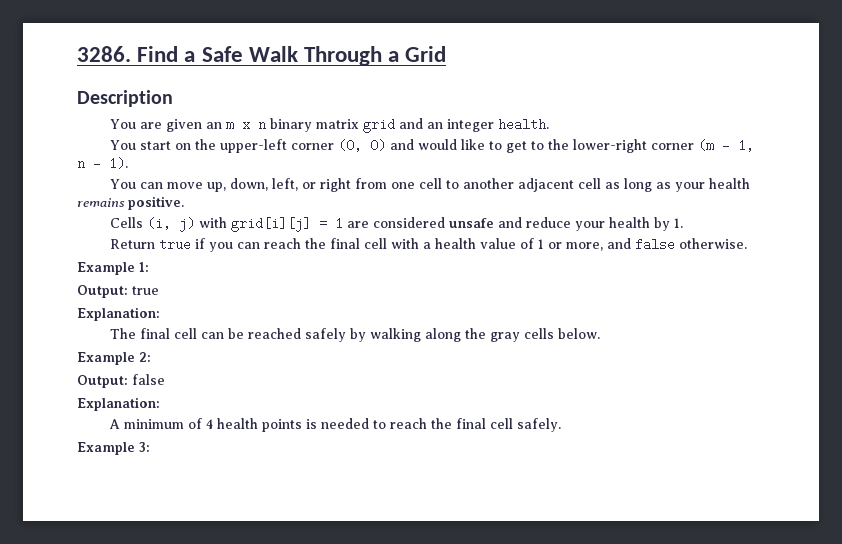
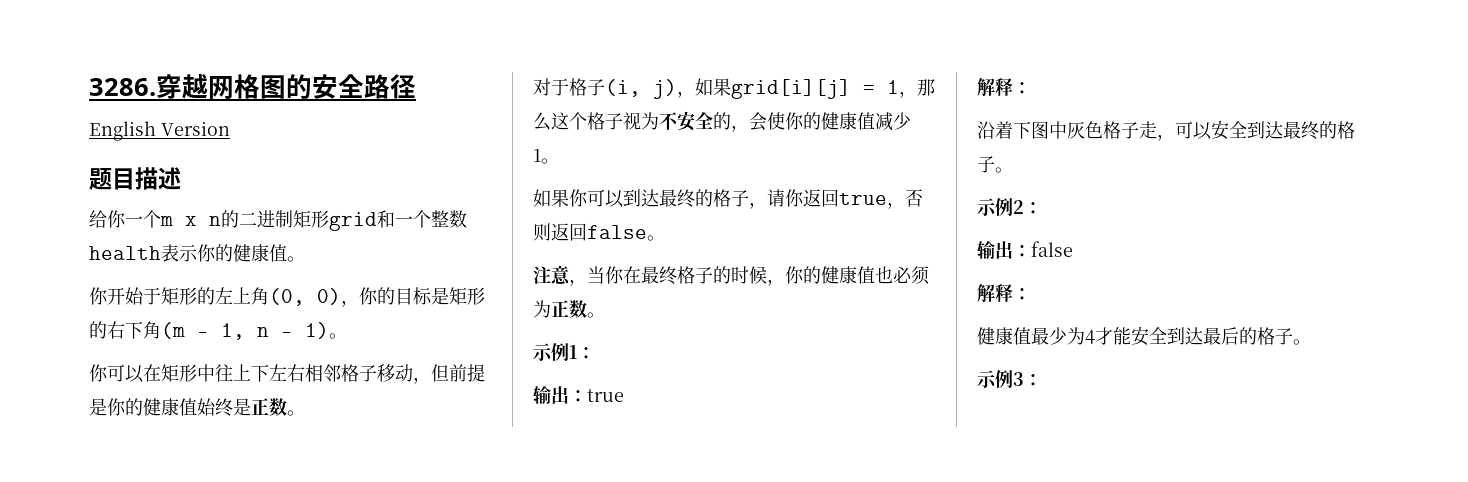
[137,46,447,66] [77,90,173,107] [110,118,550,133] [110,139,695,153] Find a Safe Walk Through a Grid // Description // You are given an m x n binary matrix grid and an integer health. // You start on the upper-left corner (0, 0) and would like to get to the lower-right corner -> [156,74,416,99] [89,121,230,141] [89,167,181,190] [89,210,467,231] [89,244,305,262] [89,287,485,307] [89,321,161,339] 穿越网格图的安全路径 // English Version // 题目描述 // 给你一个m x n的二进制矩形grid和一个整数health表示你的健康值。 // 你开始于矩形的左上角(0, 0)，你的目标是矩形的右下角
[109,157,128,170] [110,178,751,192] [77,196,184,210] [110,217,144,228] 1). // You can move up, down, left, or right from one cell to another adjacent cell as long as your health remains positive. // Cells -> [305,322,347,339] [89,364,485,384] [89,398,305,417] [533,78,605,96] 1)。 // 你可以在矩形中往上下左右相邻格子移动，但前提是你的健康值始终是正数。 // 对于格子
[199,217,228,228] with -> [677,78,731,98] ，如果
[347,217,684,231] [110,238,748,252] [77,262,149,275] [77,285,159,298] [77,307,160,321] [110,328,601,342] [77,352,151,365] [77,374,165,388] [77,397,160,411] [109,418,562,432] [77,442,150,455] are considered unsafe and reduce your health by 1. // Return true if you can reach the final cell with a health value of 1 or more, and false otherwise. // Example 1: // Output: true // Explanation: // The final cell can be reached safely by walking along the gray cells below. // Example 2: // Output: false // Explanation: // A minimum of 4 health points is needed to reach the final cell safely. // Example 3: -> [899,79,935,98] [533,111,911,132] [533,149,559,164] [533,189,923,209] [533,223,665,241] [533,265,930,286] [533,300,605,318] [533,343,595,361] [533,385,624,404] [977,78,1031,96] [977,120,1355,141] [977,156,1013,173] [977,198,1042,216] [977,240,1073,259] [977,284,1031,302] [977,326,1311,346] [977,370,1042,388] ，那么这个格子视为不安全的，会使你的健康值减少1。 // 如果你可以到达最终的格子，请你返回true，否则返回false。 // 注意，当你在最终格子的时候，你的健康值也必须为正数。 // 示例1： // 输出：true // 解释： // 沿着下图中灰色格子走，可以安全到达最终的格子。 // 示例2： // 输出：false // 解释： // 健康值最少为4才能安全到达最后的格子。 // 示例3：

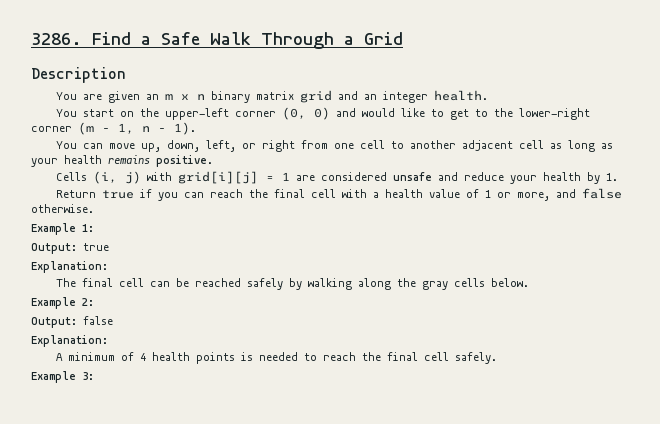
[156,74,416,99] [89,121,230,141] [89,167,181,190] [89,210,467,231] [89,244,305,262] [89,287,485,307] [89,321,161,339] 穿越网格图的安全路径 // English Version // 题目描述 // 给你一个m x n的二进制矩形grid和一个整数health表示你的健康值。 // 你开始于矩形的左上角(0, 0)，你的目标是矩形的右下角 -> [92,32,403,49] [31,67,126,83] [55,90,488,103] [55,107,590,120] [31,126,72,132] Find a Safe Walk Through a Grid // Description // You are given an m x n binary matrix grid and an integer health. // You start on the upper-left corner (0, 0) and would like to get to the lower-right corner
[305,322,347,339] [89,364,485,384] [89,398,305,417] [533,78,605,96] 1)。 // 你可以在矩形中往上下左右相邻格子移动，但前提是你的健康值始终是正数。 // 对于格子 -> [174,122,196,135] [55,140,613,152] [31,155,213,167] [55,172,87,181] 1). // You can move up, down, left, or right from one cell to another adjacent cell as long as your health remains positive. // Cells
[677,78,731,98] ，如果 -> [146,172,172,181] with
[899,79,935,98] [533,111,911,132] [533,149,559,164] [533,189,923,209] [533,223,665,241] [533,265,930,286] [533,300,605,318] [533,343,595,361] [533,385,624,404] [977,78,1031,96] [977,120,1355,141] [977,156,1013,173] [977,198,1042,216] [977,240,1073,259] [977,284,1031,302] [977,326,1311,346] [977,370,1042,388] ，那么这个格子视为不安全的，会使你的健康值减少1。 // 如果你可以到达最终的格子，请你返回true，否则返回false。 // 注意，当你在最终格子的时候，你的健康值也必须为正数。 // 示例1： // 输出：true // 解释： // 沿着下图中灰色格子走，可以安全到达最终的格子。 // 示例2： // 输出：false // 解释： // 健康值最少为4才能安全到达最后的格子。 // 示例3： -> [295,172,618,184] [55,188,622,201] [31,204,94,213] [31,223,94,235] [31,243,109,254] [31,261,108,273] [55,278,529,290] [31,297,94,309] [31,316,113,328] [31,335,108,347] [55,352,497,364] [31,371,94,383] are considered unsafe and reduce your health by 1. // Return true if you can reach the final cell with a health value of 1 or more, and false otherwise. // Example 1: // Output: true // Explanation: // The final cell can be reached safely by walking along the gray cells below. // Example 2: // Output: false // Explanation: // A minimum of 4 health points is needed to reach the final cell safely. // Example 3:

